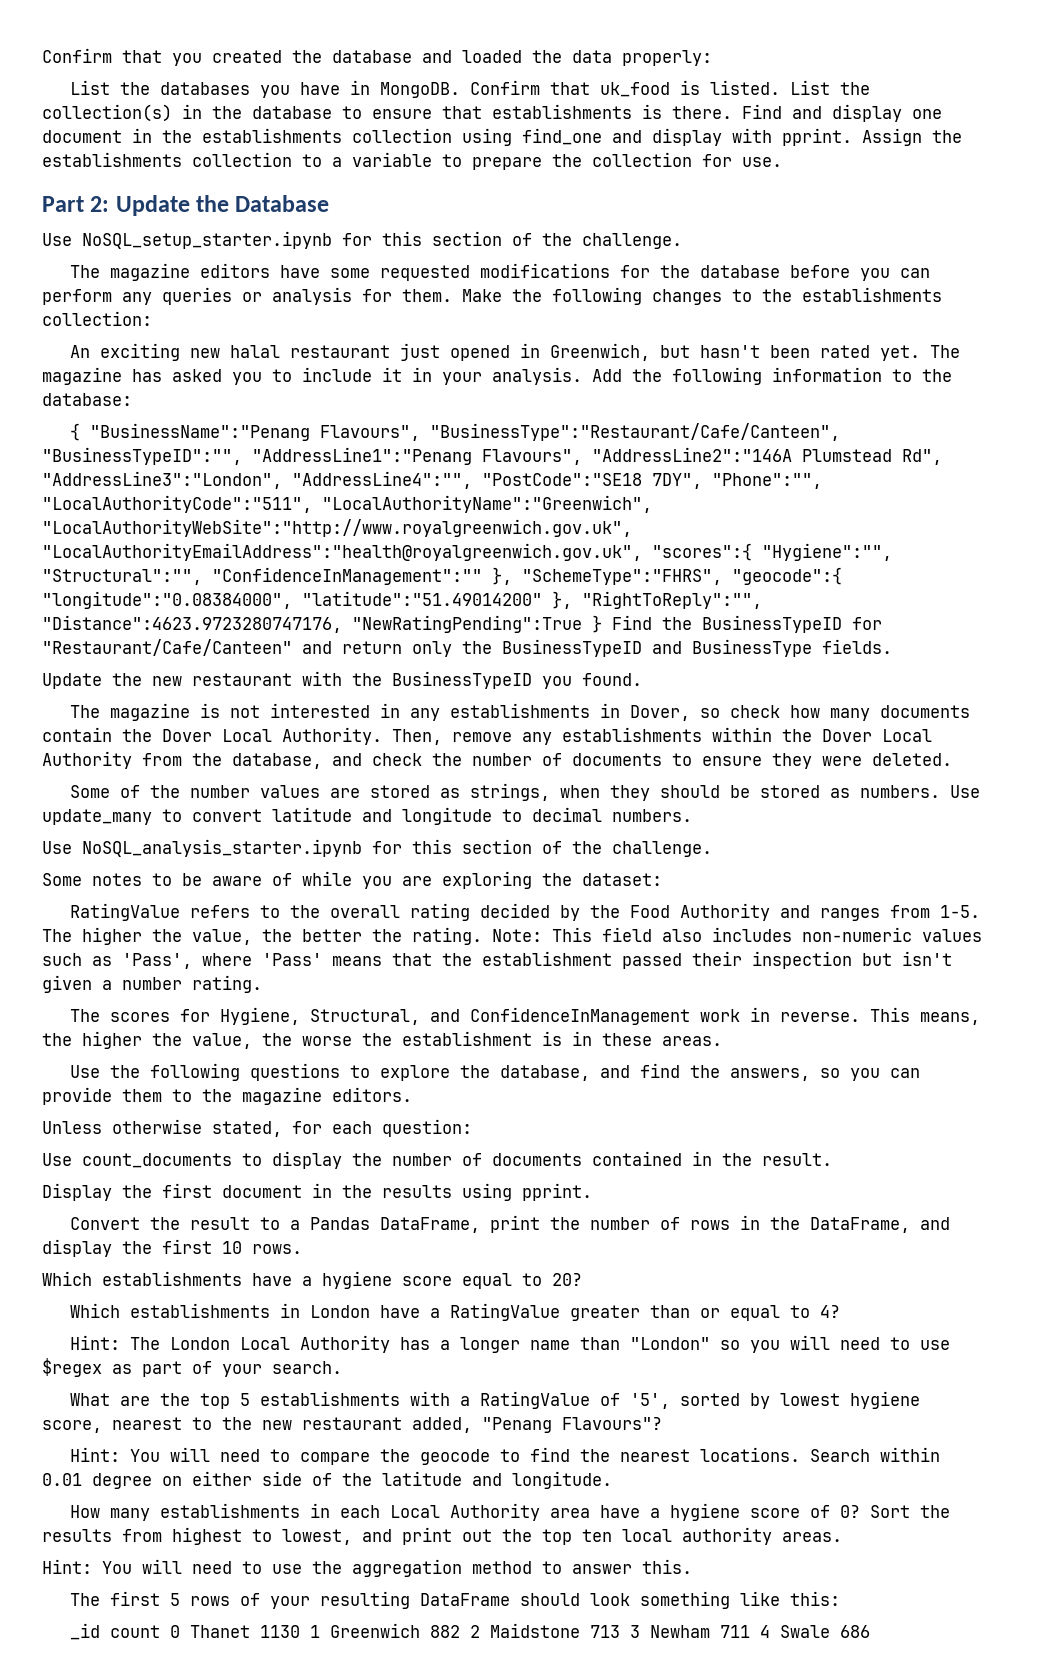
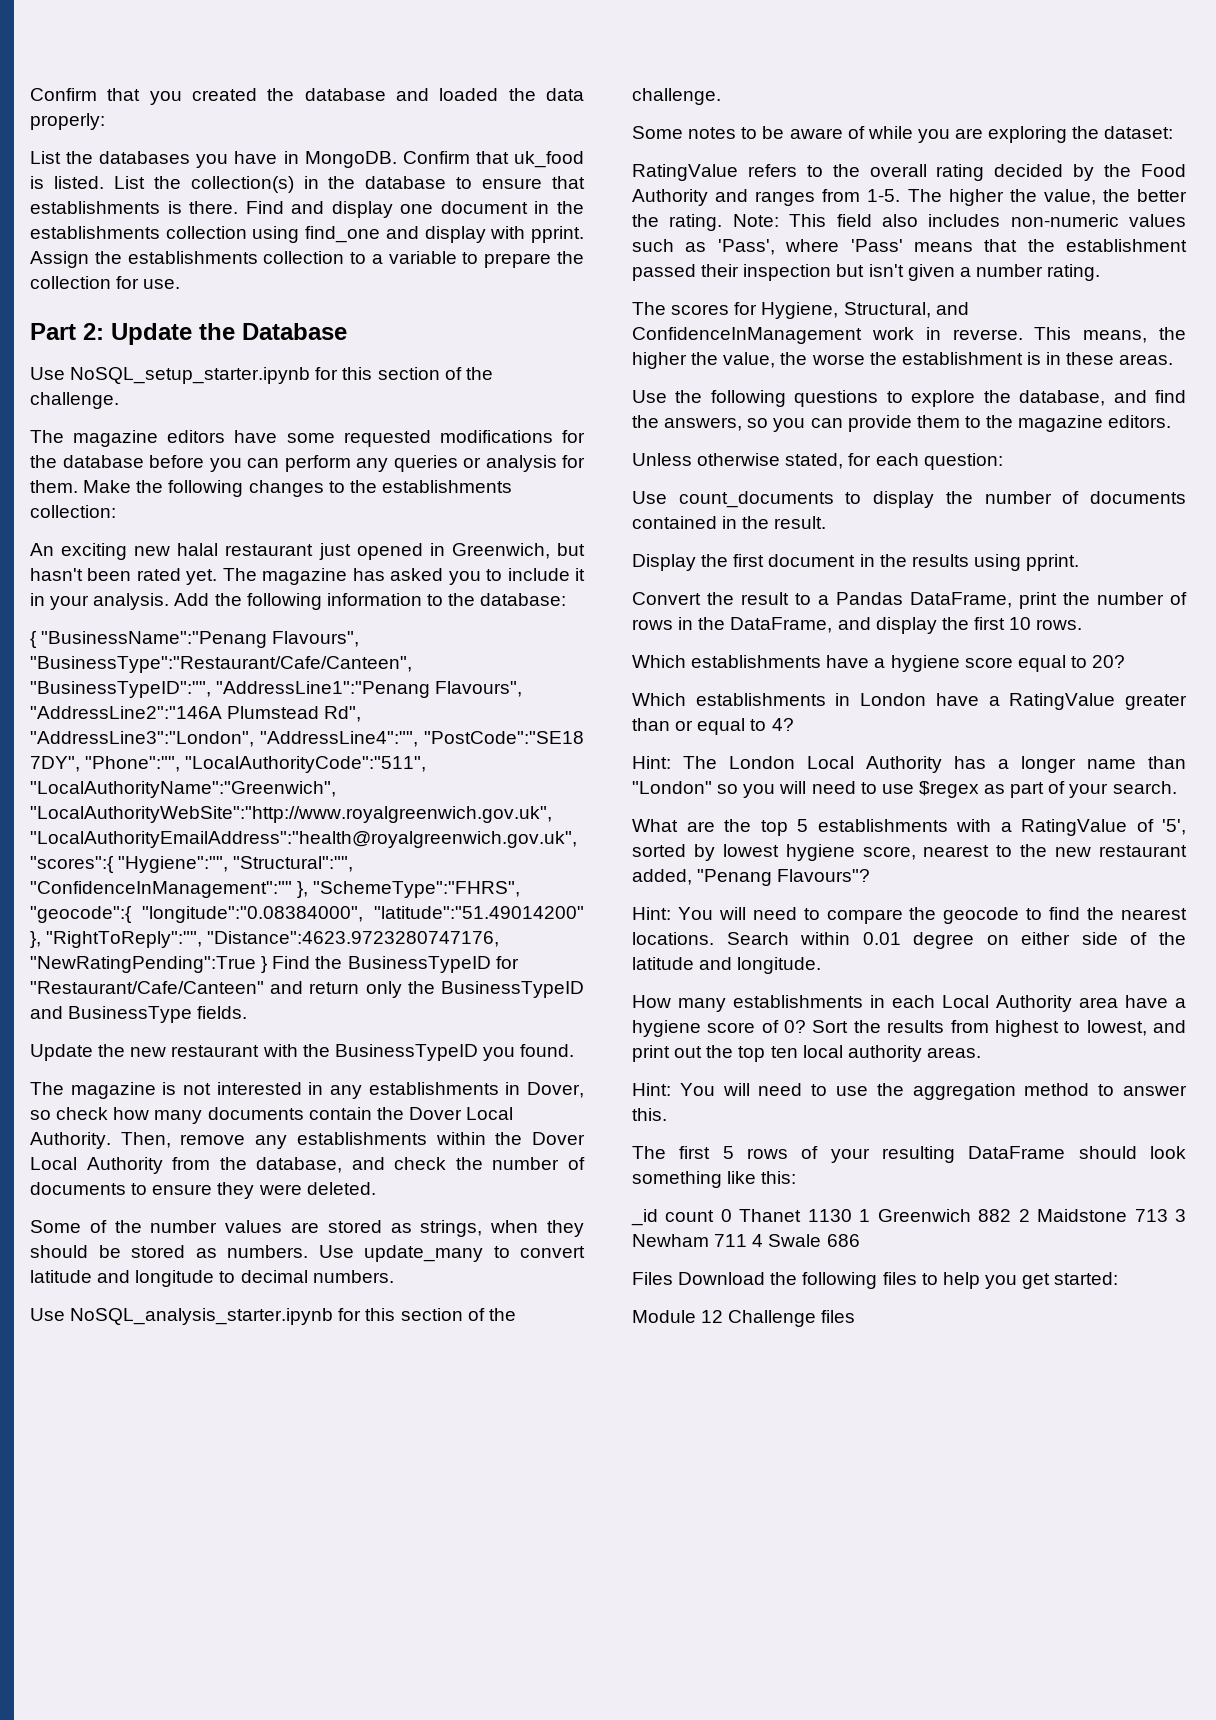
(871, 1631) none -> [632,1272,1119,1289] [632,1310,856,1327] // Files Download the following files to help you get started: // Module 12 Challenge files

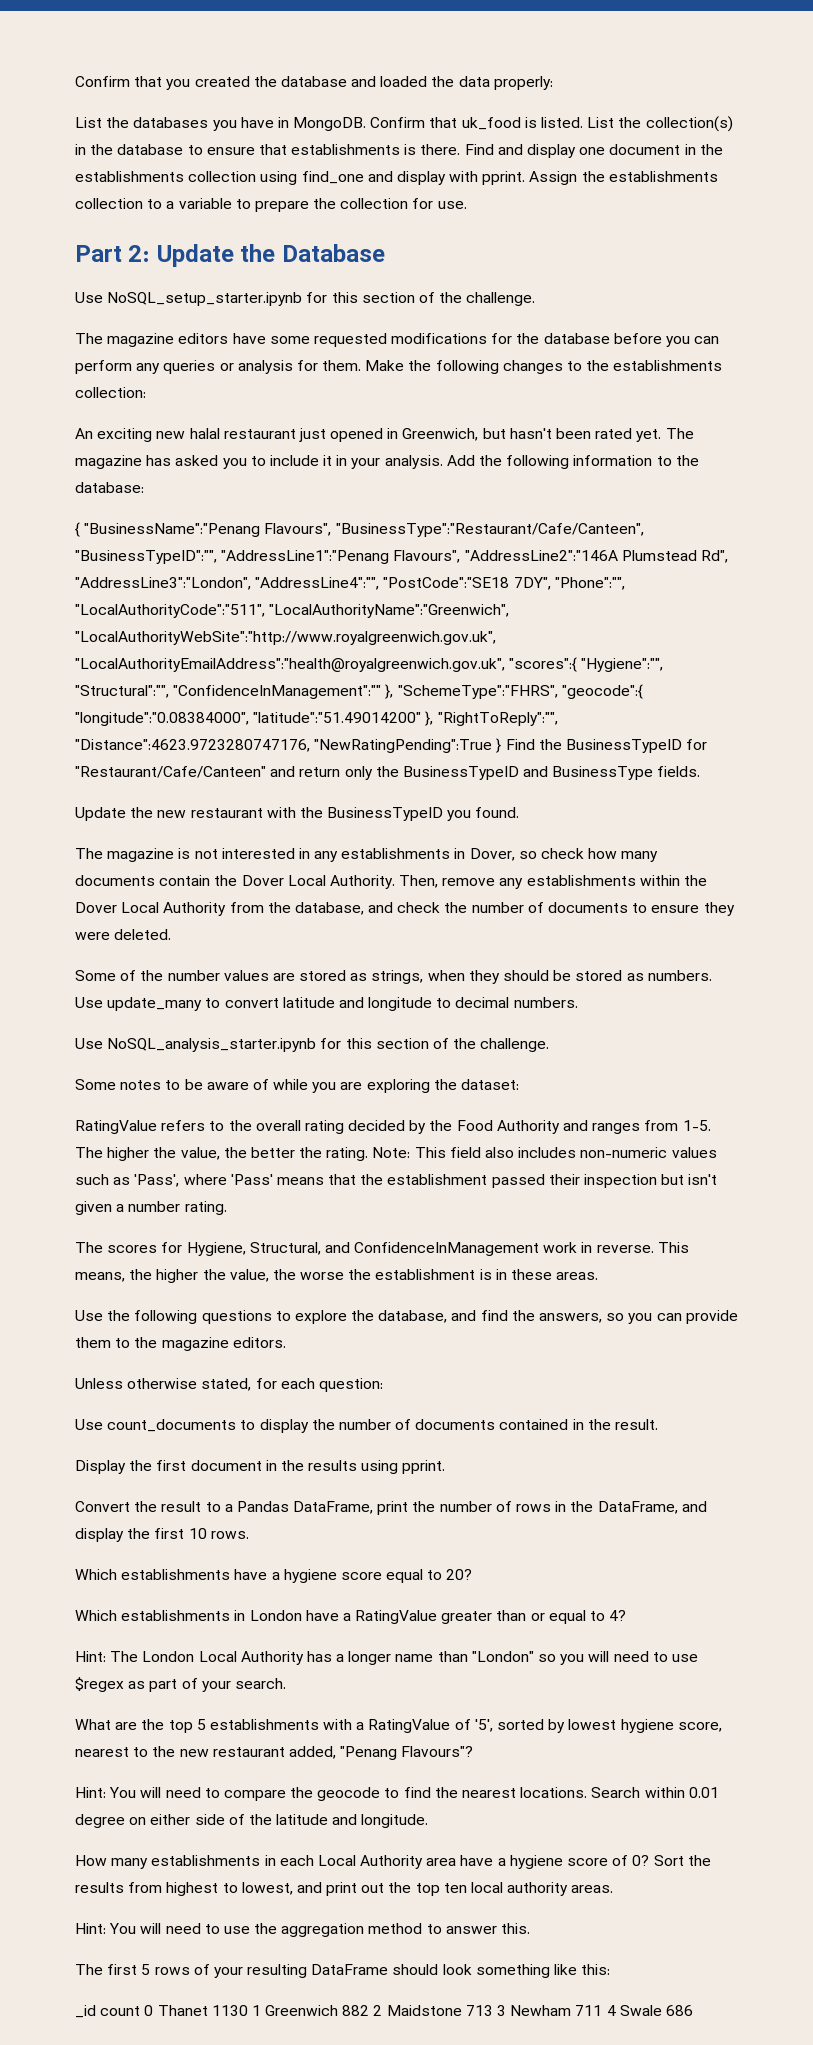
[632,1272,1119,1289] [632,1310,856,1327] // Files Download the following files to help you get started: // Module 12 Challenge files -> (693, 2010) none

